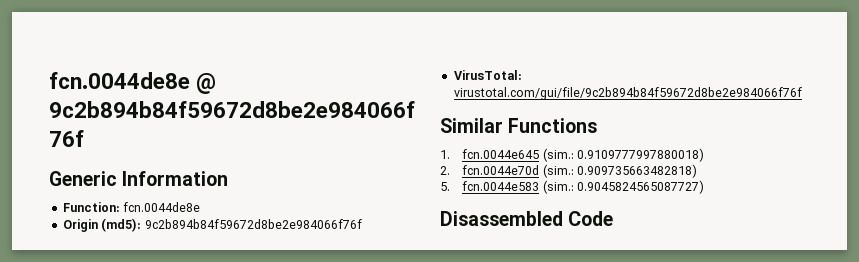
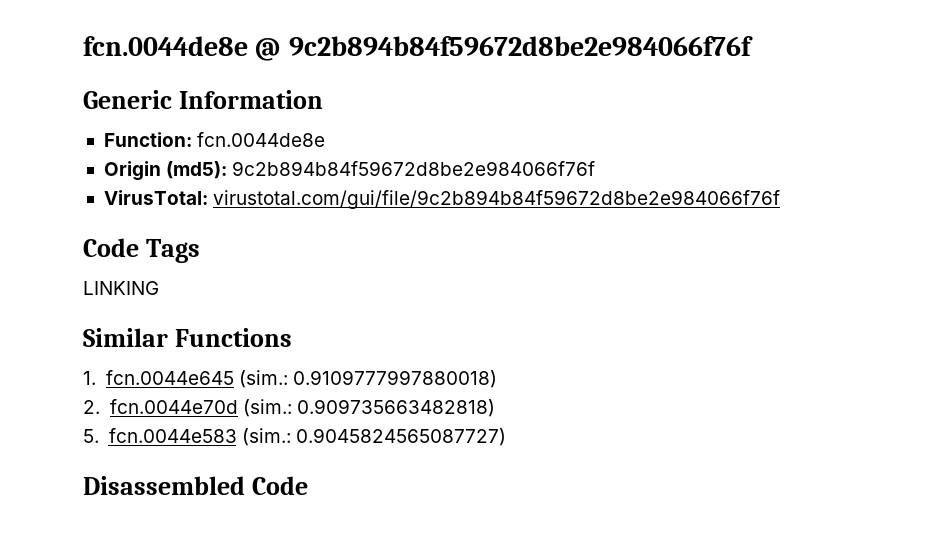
(802, 93) none -> [83,238,200,263] [83,281,159,295] // Code Tags // LINKING

